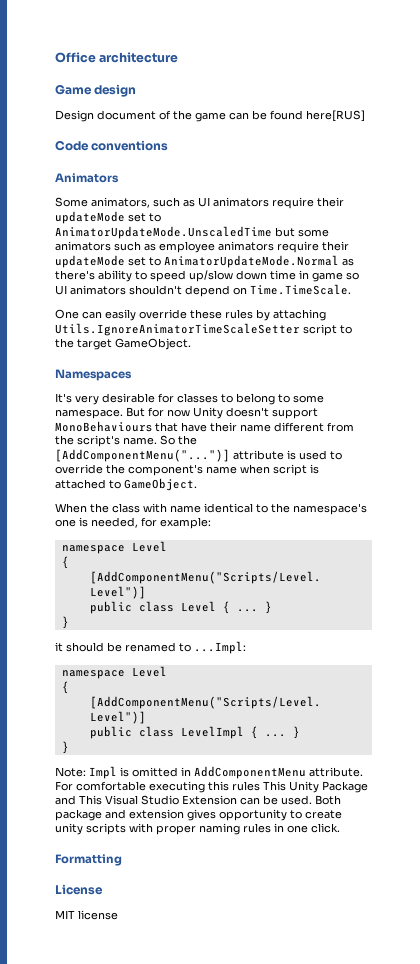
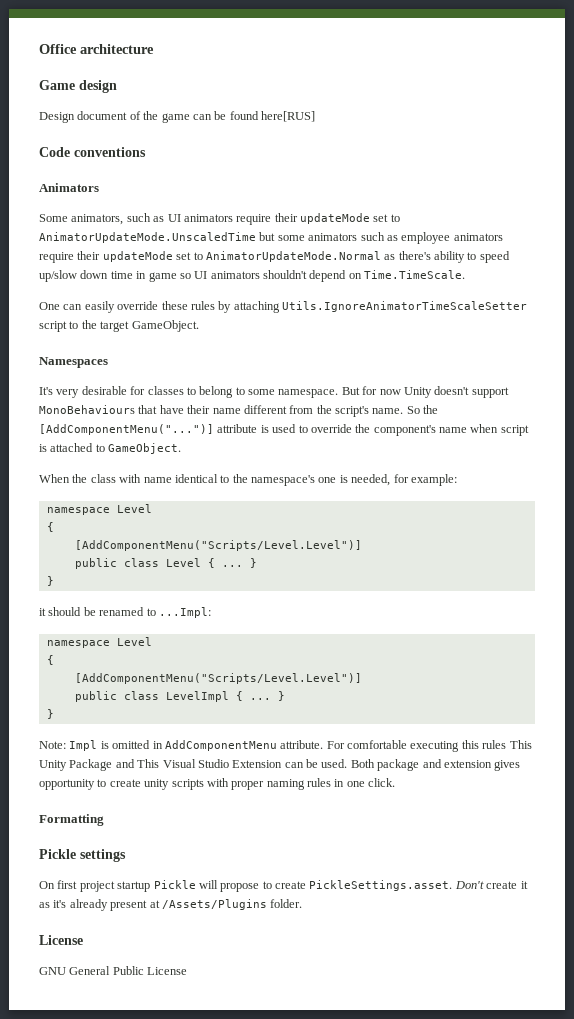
[55,884,103,895] [55,910,118,920] License // MIT license -> [39,849,126,862] [39,880,528,892] [39,899,303,911] [39,935,83,945] [39,966,188,975] Pickle settings // On first project startup Pickle will propose to create PickleSettings.asset. Don't create it as it's already present at /Assets/Plugins folder. // License // GNU General Public License

